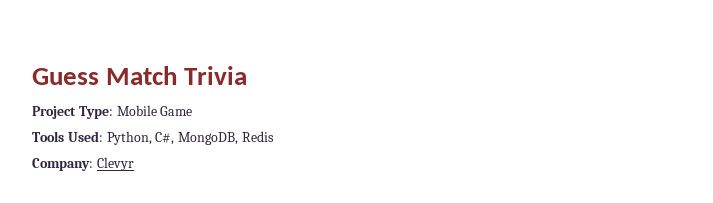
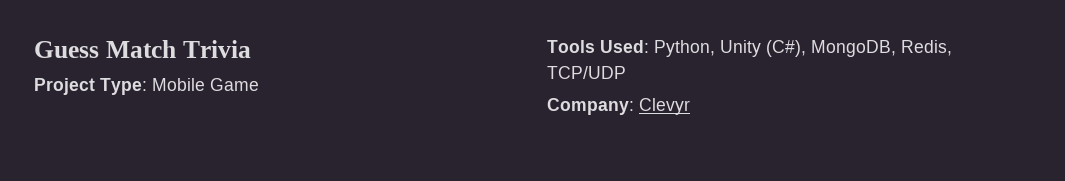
[155,131,274,145] C#, MongoDB, Redis -> [720,40,952,57] [547,66,626,79] Unity (C#), MongoDB, Redis, TCP/UDP

